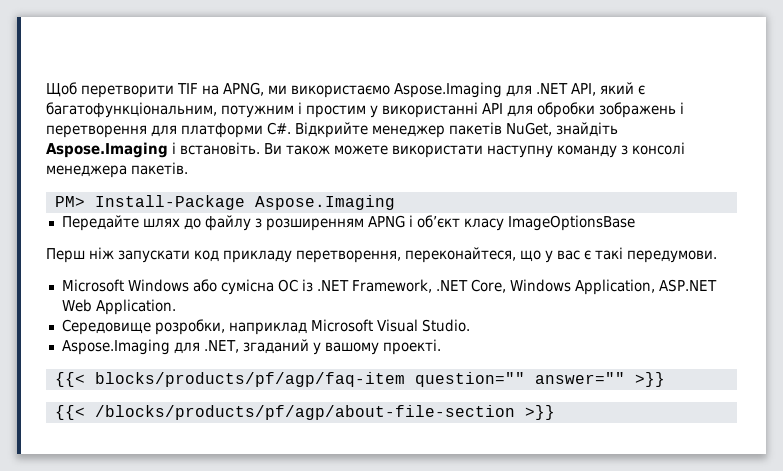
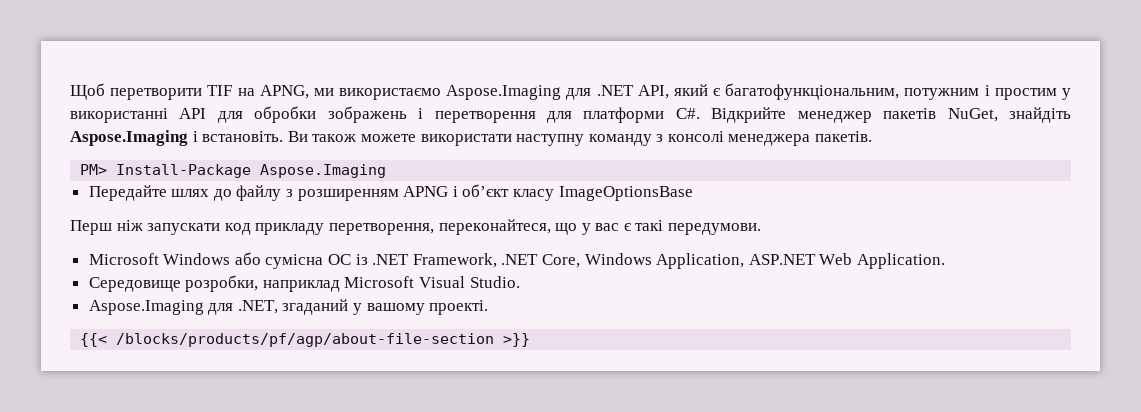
[54,372,665,387] // {{< blocks/products/pf/agp/faq-item question="" answer="" >}} -> (489, 307) none

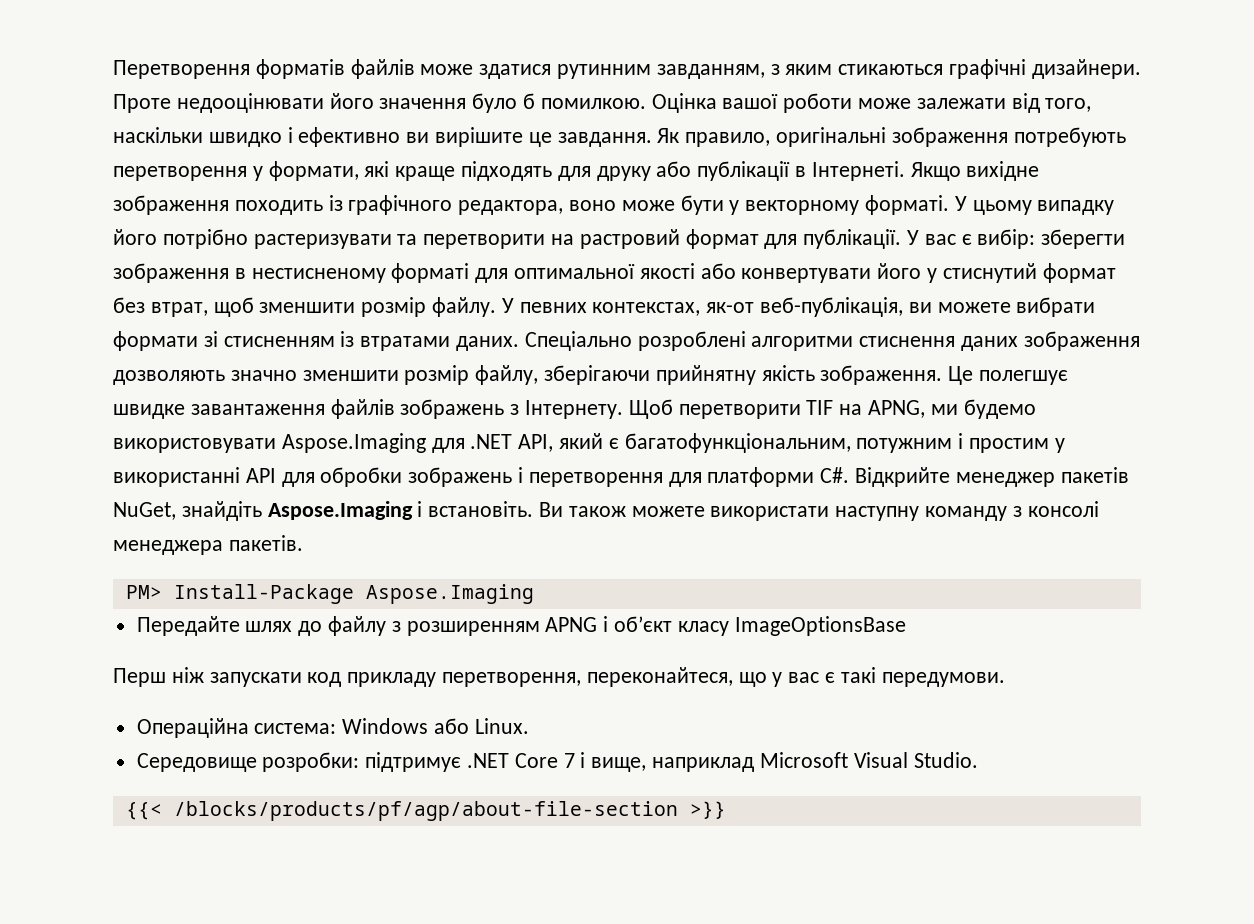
(70, 91) none -> [113,59,1141,79] [113,93,1092,113] [113,127,1126,147] [113,161,1040,181] [113,195,1115,215] [113,229,1126,249] [113,263,1116,283] [113,297,1096,317] [113,331,1140,351] [113,365,1069,385] [113,399,624,419] Перетворення форматів файлів може здатися рутинним завданням, з яким стикаються графічні дизайнери. Проте недооцінювати його значення було б помилкою. Оцінка вашої роботи може залежати від того, наскільки швидко і ефективно ви вирішите це завдання. Як правило, оригінальні зображення потребують перетворення у формати, які краще підходять для друку або публікації в Інтернеті. Якщо вихідне зображення походить із графічного редактора, воно може бути у векторному форматі. У цьому випадку його потрібно растеризувати та перетворити на растровий формат для публікації. У вас є вибір: зберегти зображення в нестисненому форматі для оптимальної якості або конвертувати його у стиснутий формат без втрат, щоб зменшити розмір файлу. У певних контекстах, як-от веб-публікація, ви можете вибрати формати зі стисненням із втратами даних. Спеціально розроблені алгоритми стиснення даних зображення дозволяють значно зменшити розмір файлу, зберігаючи прийнятну якість зображення. Це полегшує швидке завантаження файлів зображень з Інтернету.
[339,88,442,100] використаємо -> [963,399,1036,419] [113,438,276,453] будемо використовувати
[88,252,945,269] [88,275,520,292] [88,299,489,315] Microsoft Windows або сумісна ОС із .NET Framework, .NET Core, Windows Application, ASP.NET Web Application. // Середовище розробки, наприклад Microsoft Visual Studio. // Aspose.Imaging для .NET, згаданий у вашому проекті. -> [136,718,529,738] [136,752,978,772] Операційна система: Windows або Linux. // Середовище розробки: підтримує .NET Core 7 і вище, наприклад Microsoft Visual Studio.

